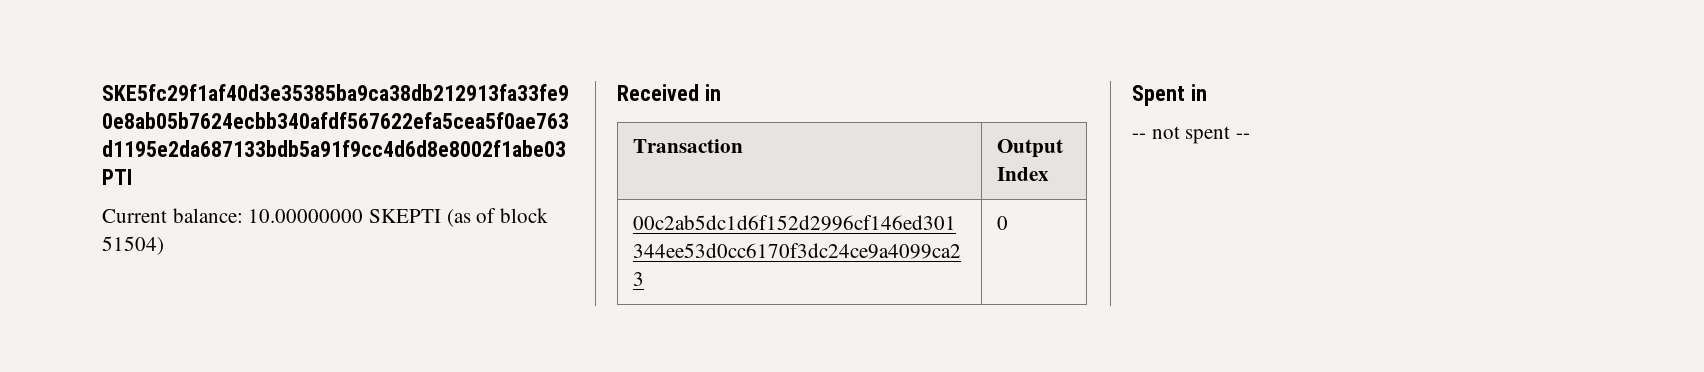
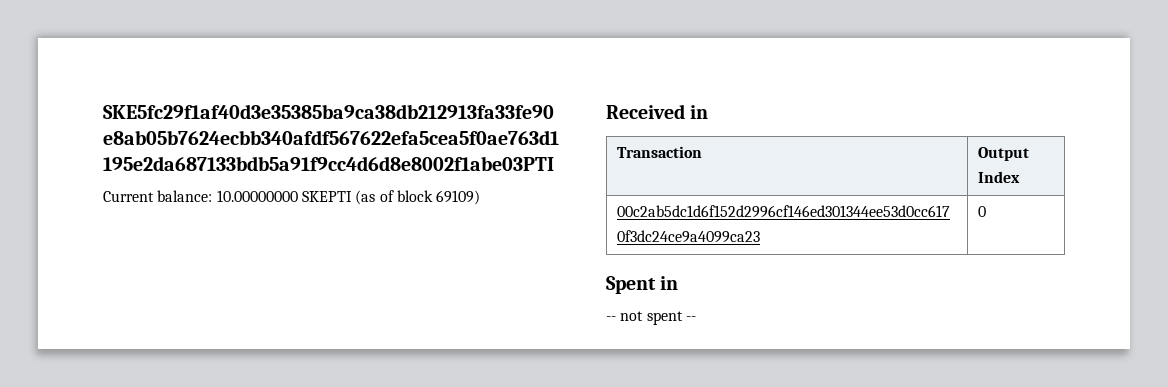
[102,236,164,255] 51504) -> [436,190,481,205] 69109)

